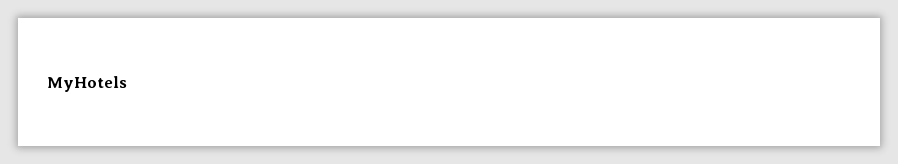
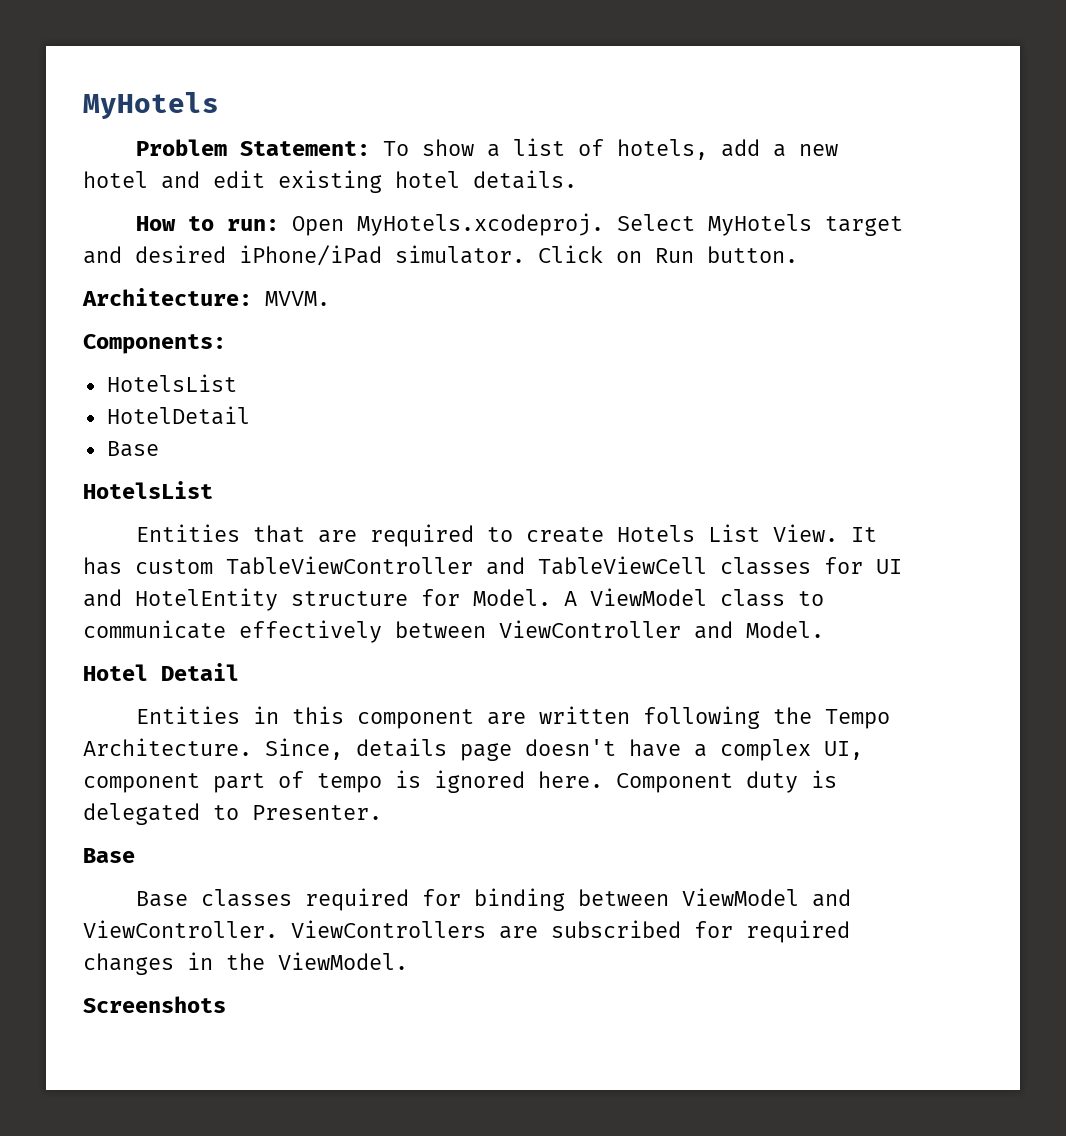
[47,76,127,92] MyHotels -> [83,92,219,119] [136,138,839,160] [83,170,577,193] [136,213,904,236] [83,245,798,266] [82,288,330,306] [83,334,226,354] [106,374,237,392] [106,406,250,425] [106,441,159,457] [83,481,213,499] [136,524,878,547] [83,556,902,575] [83,588,824,611] [83,620,824,643] [83,663,239,681] [136,706,891,729] [83,738,863,761] [83,770,837,793] [83,803,382,825] [83,848,135,863] [136,888,852,911] [83,920,850,943] [83,952,408,975] [83,996,226,1013] MyHotels // Problem Statement: To show a list of hotels, add a new hotel and edit existing hotel details. // How to run: Open MyHotels.xcodeproj. Select MyHotels target and desired iPhone/iPad simulator. Click on Run button. // Architecture: MVVM. // Components: // HotelsList // HotelDetail // Base // HotelsList // Entities that are required to create Hotels List View. It has custom TableViewController and TableViewCell classes for UI and HotelEntity structure for Model. A ViewModel class to communicate effectively between ViewController and Model. // Hotel Detail // Entities in this component are written following the Tempo Architecture. Since, details page doesn't have a complex UI, component part of tempo is ignored here. Component duty is delegated to Presenter. // Base // Base classes required for binding between ViewModel and ViewController. ViewControllers are subscribed for required changes in the ViewModel. // Screenshots

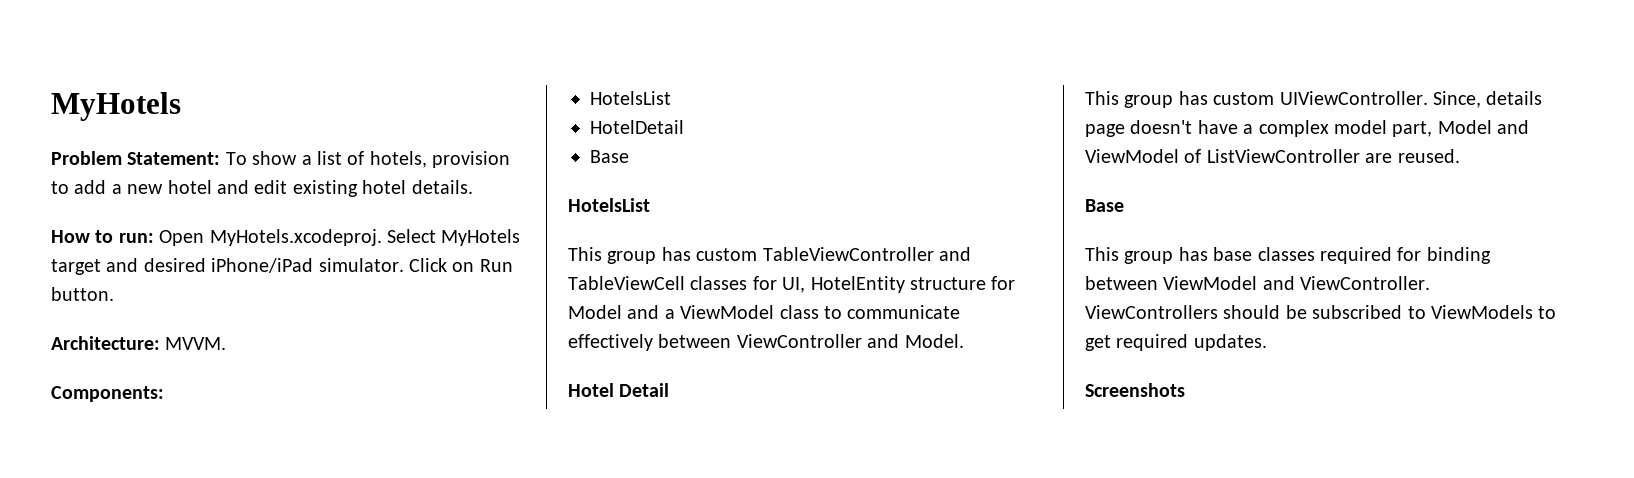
(709, 149) none -> [432,151,511,168] [51,181,69,194] provision to
[136,524,878,547] Entities that are required to create Hotels List View. It -> [568,247,657,264] This group
[876,559,902,574] [83,589,122,607] UI and -> [782,277,806,293] UI,
[473,589,577,606] Model. A -> [568,305,675,319] Model and a
[136,706,891,729] [83,738,252,756] Entities in this component are written following the Tempo Architecture. -> [1085,91,1428,108] This group has custom UIViewController.
[824,741,863,760] [83,770,837,793] [83,803,382,825] [83,848,135,863] [136,891,189,907] UI, component part of tempo is ignored here. Component duty is delegated to Presenter. // Base // Base -> [1334,120,1530,137] [1085,149,1460,163] [1085,199,1124,212] [1085,247,1253,264] model part, Model and ViewModel of ListViewController are reused. // Base // This group has base
[499,920,850,943] [83,952,408,975] are subscribed for required changes in the ViewModel. -> [1223,305,1557,319] [1085,334,1267,351] should be subscribed to ViewModels to get required updates.

